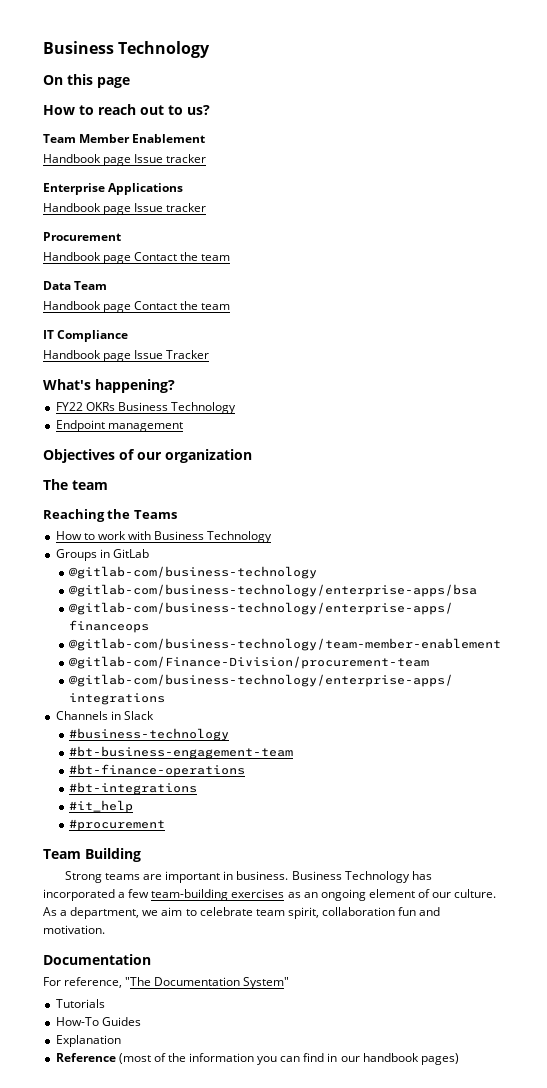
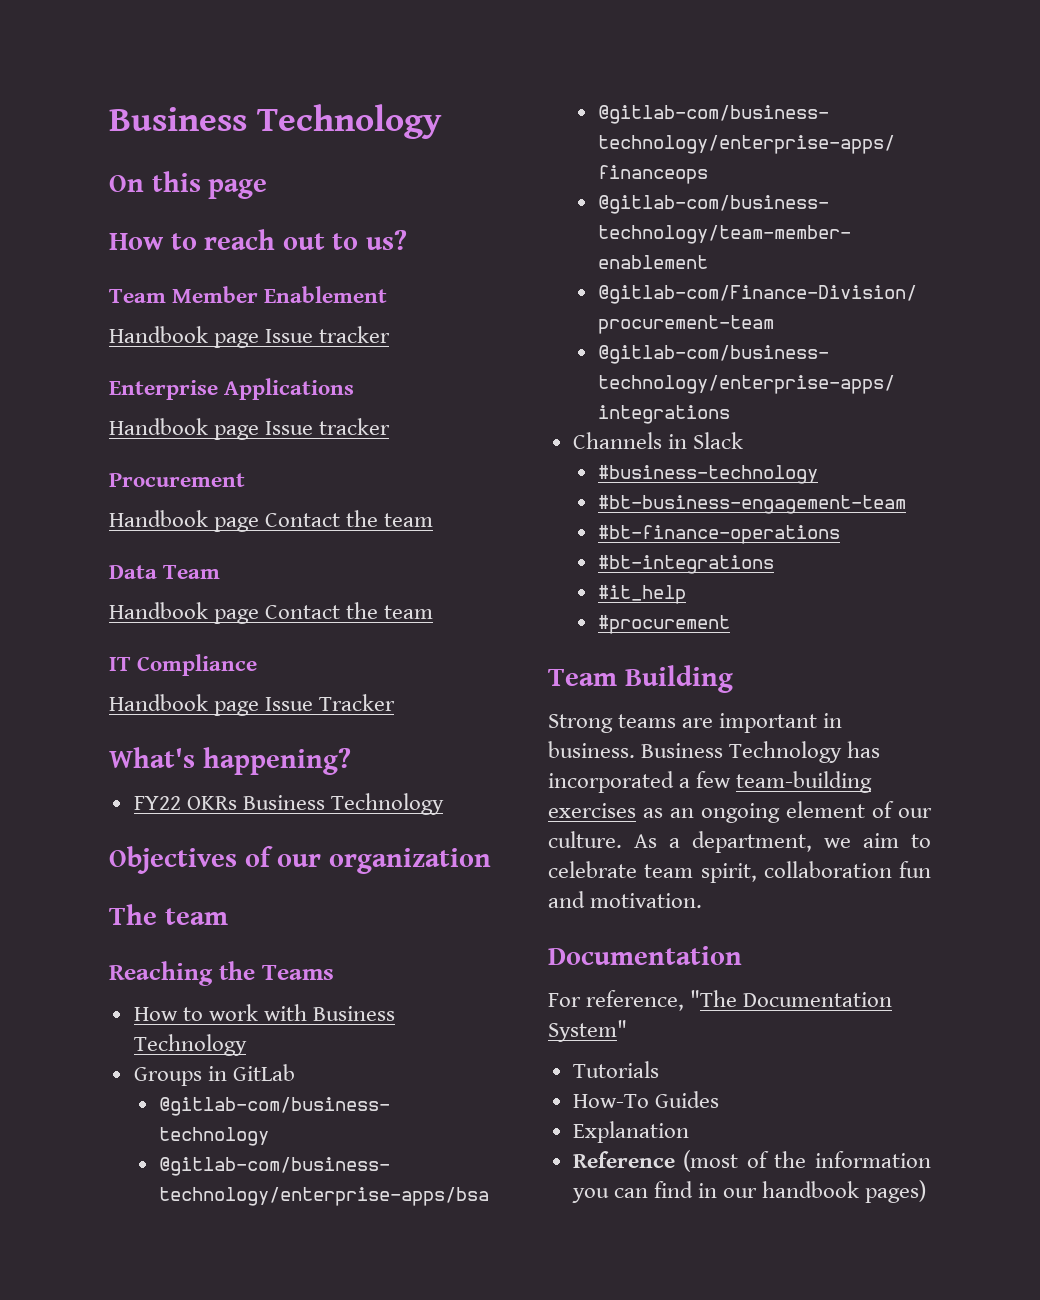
[55,420,183,432] // Endpoint management -> (444, 804) none

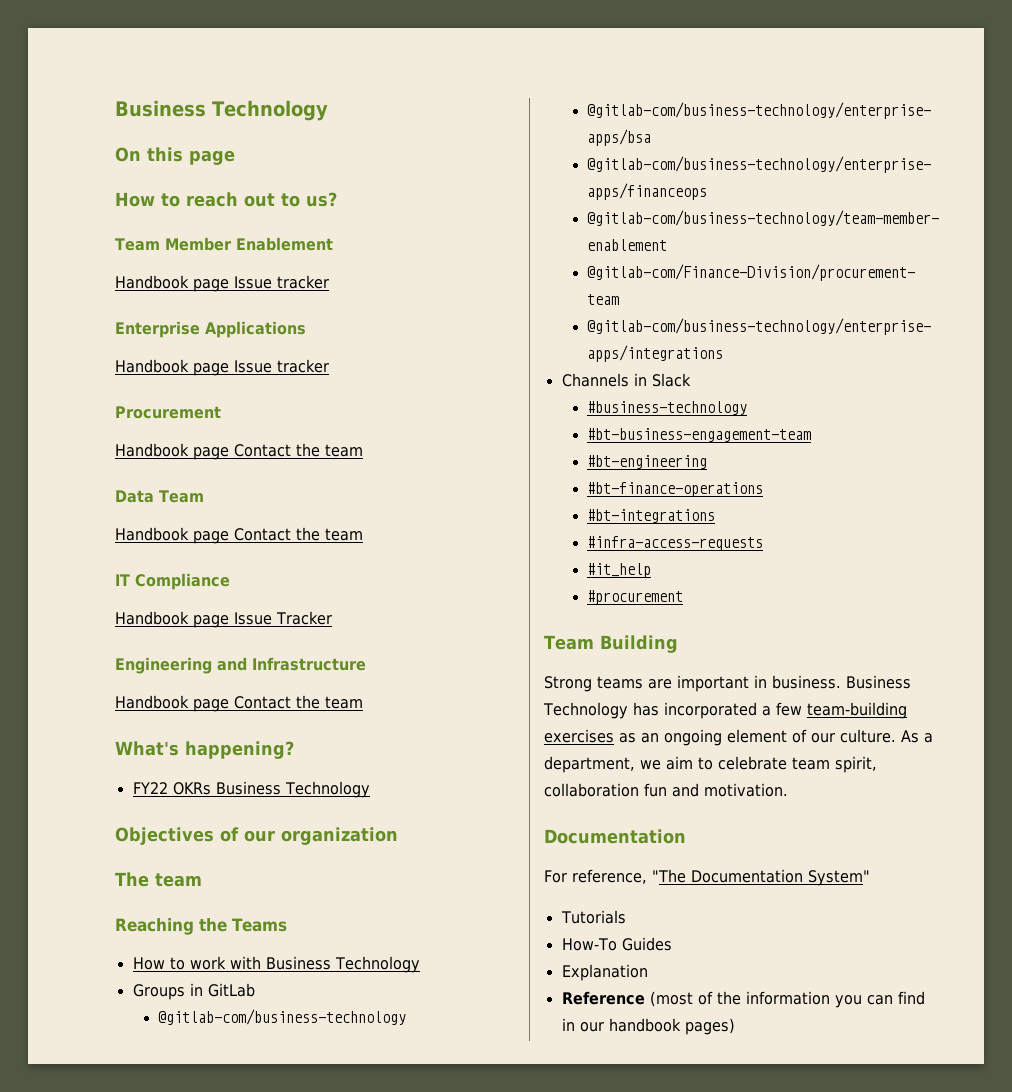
(396, 702) none -> [115,657,366,674] [115,695,363,712] // Engineering and Infrastructure // Handbook page Contact the team
(907, 504) none -> [587,455,708,469] // #bt-engineering
(775, 564) none -> [587,536,764,551] // #infra-access-requests

